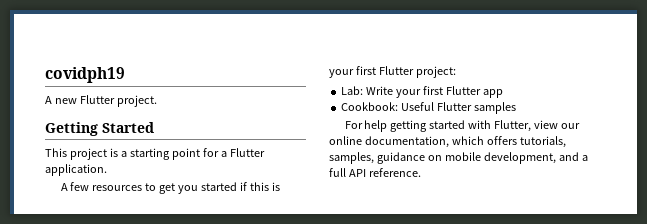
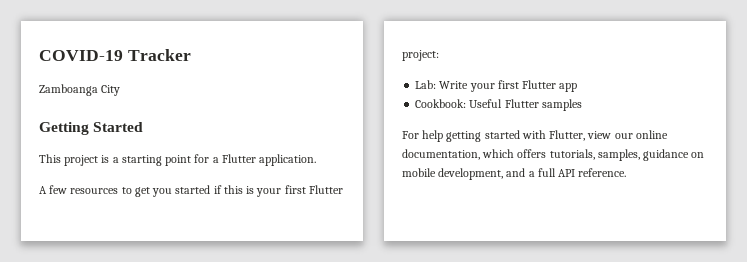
[45,67,125,83] [45,95,157,107] covidph19 // A new Flutter project. -> [39,49,191,61] [39,84,121,96] COVID-19 Tracker // Zamboanga City

